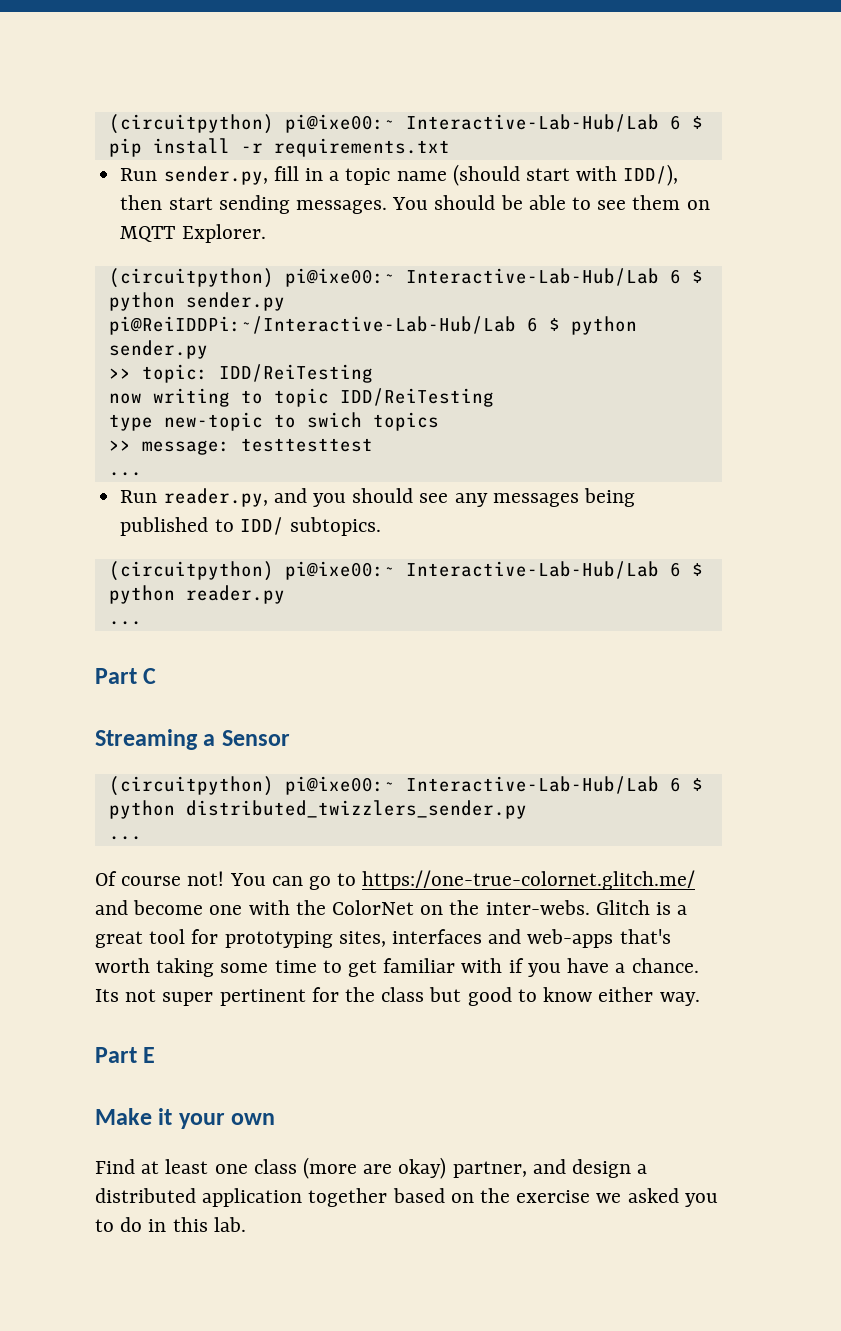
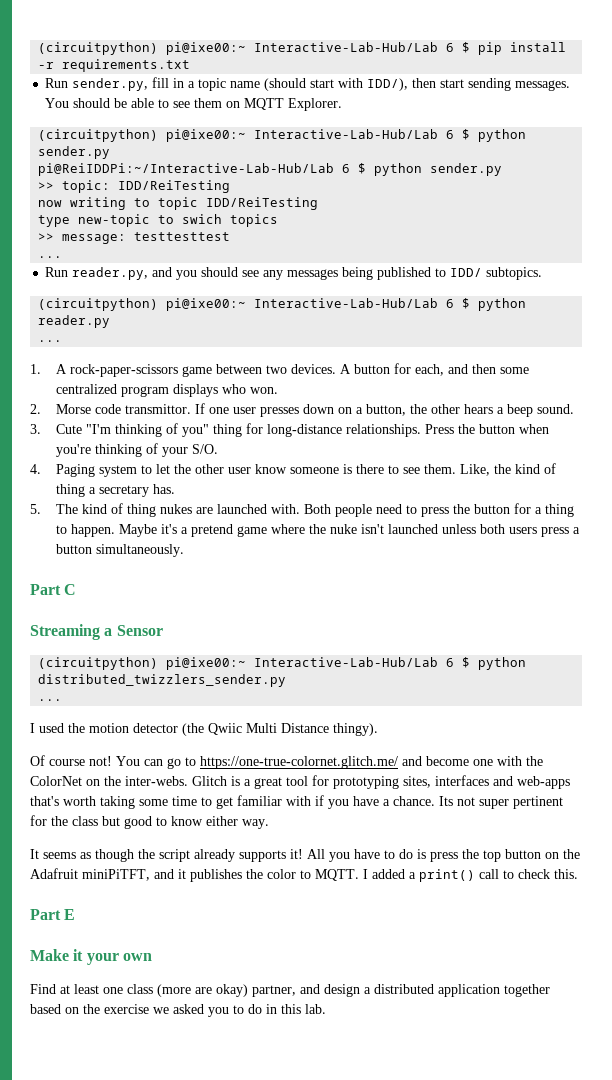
(142, 623) none -> [30,363,529,377] [55,384,278,397] [30,403,574,417] [30,423,549,437] [55,443,218,457] [30,463,556,477] [55,484,175,497] [30,503,574,517] [55,524,580,537] [55,544,184,557] // 1. A rock-paper-scissors game between two devices. A button for each, and then some centralized program displays who won. // 2. Morse code transmittor. If one user presses down on a button, the other hears a beep sound. // 3. Cute "I'm thinking of you" thing for long-distance relationships. Press the button when you're thinking of your S/O. // 4. Paging system to let the other user know someone is there to see them. Like, the kind of thing a secretary has. // 5. The kind of thing nukes are launched with. Both people need to press the button for a thing to happen. Maybe it's a pretend game where the nuke isn't launched unless both users press a button simultaneously.
(142, 838) none -> [30,723,378,736] // I used the motion detector (the Qwiic Multi Distance thingy).
(700, 999) none -> [30,849,580,862] [30,868,578,882] // It seems as though the script already supports it! All you have to do is press the top button on the Adafruit miniPiTFT, and it publishes the color to MQTT. I added a print() call to check this.

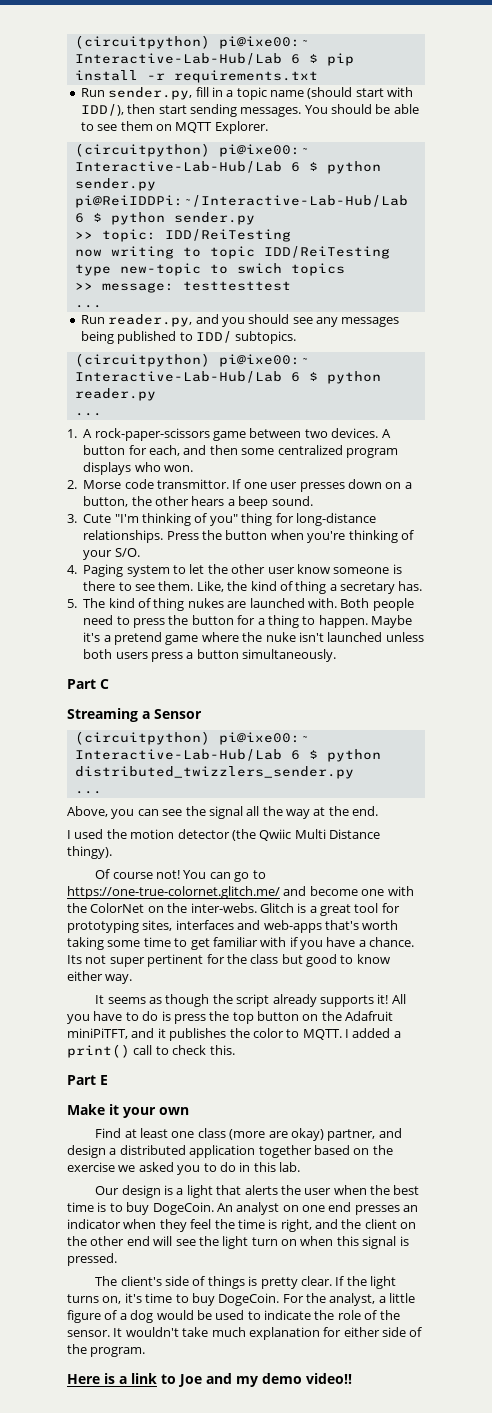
(63, 700) none -> [67,806,379,819] // Above, you can see the signal all the way at the end.
(326, 1009) none -> [95,1185,420,1198] [67,1202,419,1215] [67,1219,417,1232] [67,1236,409,1249] [67,1253,117,1266] [95,1276,397,1289] [67,1293,416,1306] [67,1310,400,1323] [67,1327,423,1340] [67,1344,146,1357] [67,1373,352,1387] // Our design is a light that alerts the user when the best time is to buy DogeCoin. An analyst on one end presses an indicator when they feel the time is right, and the client on the other end will see the light turn on when this signal is pressed. // The client's side of things is pretty clear. If the light turns on, it's time to buy DogeCoin. For the analyst, a little figure of a dog would be used to indicate the role of the sensor. It wouldn't take much explanation for either side of the program. // Here is a link to Joe and my demo video!!

